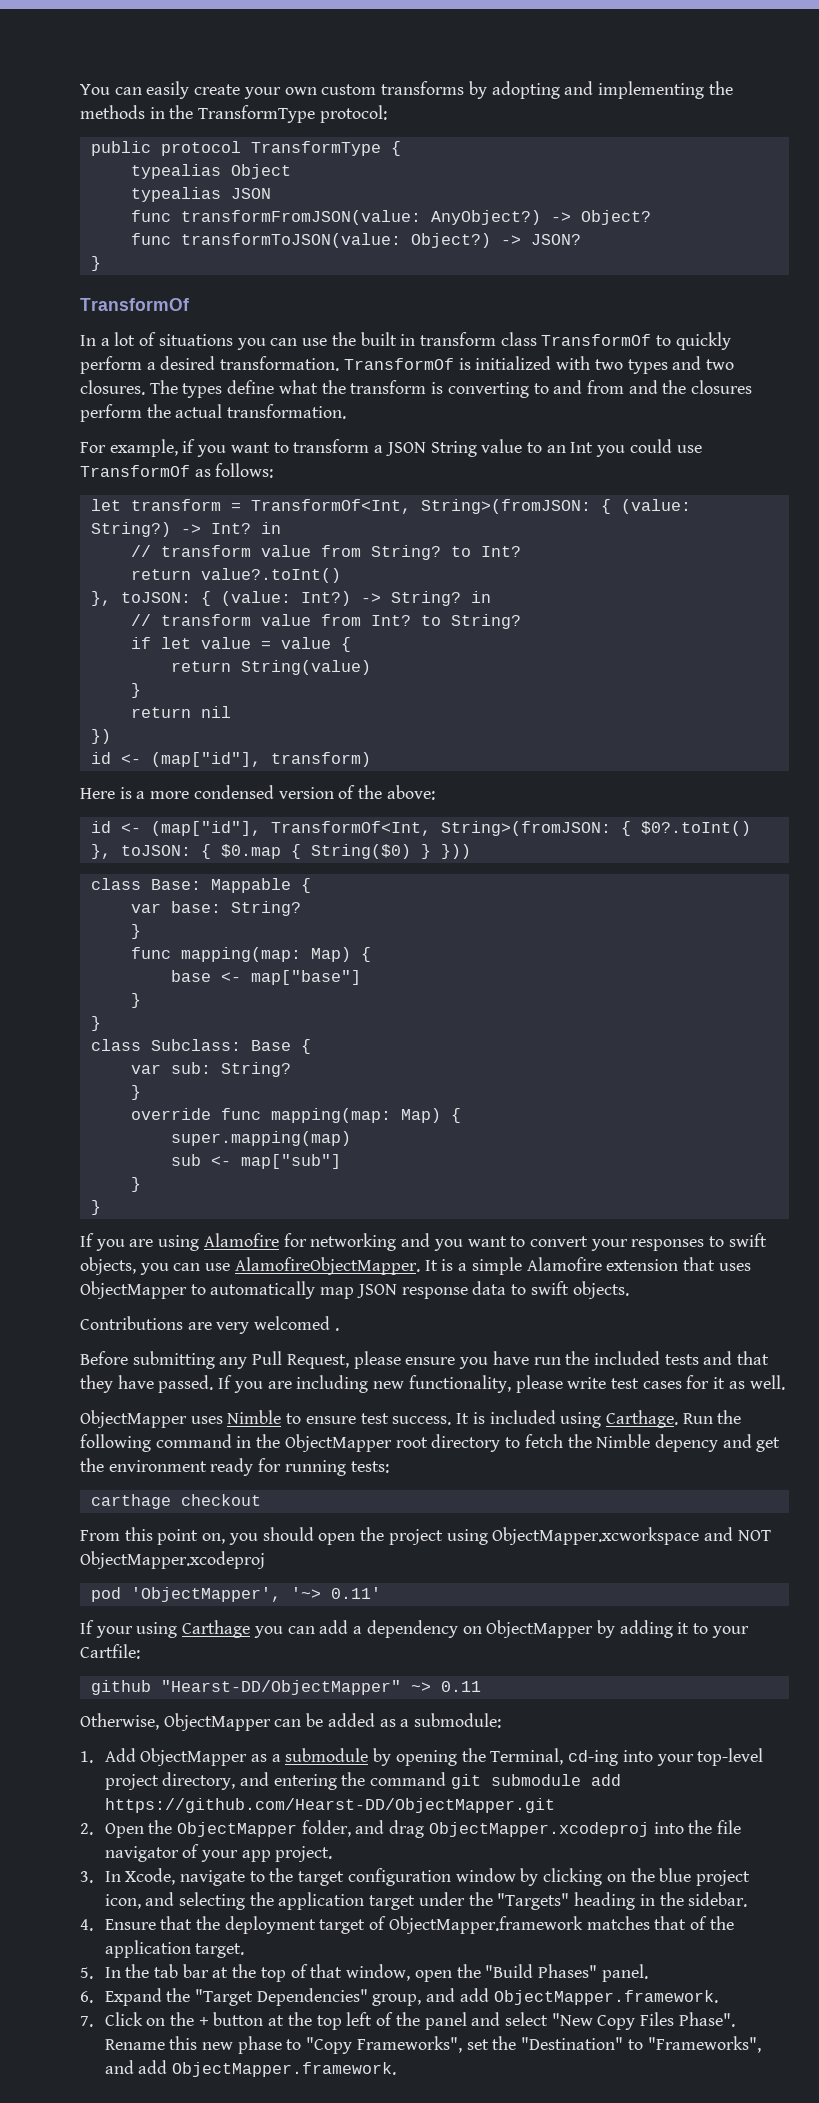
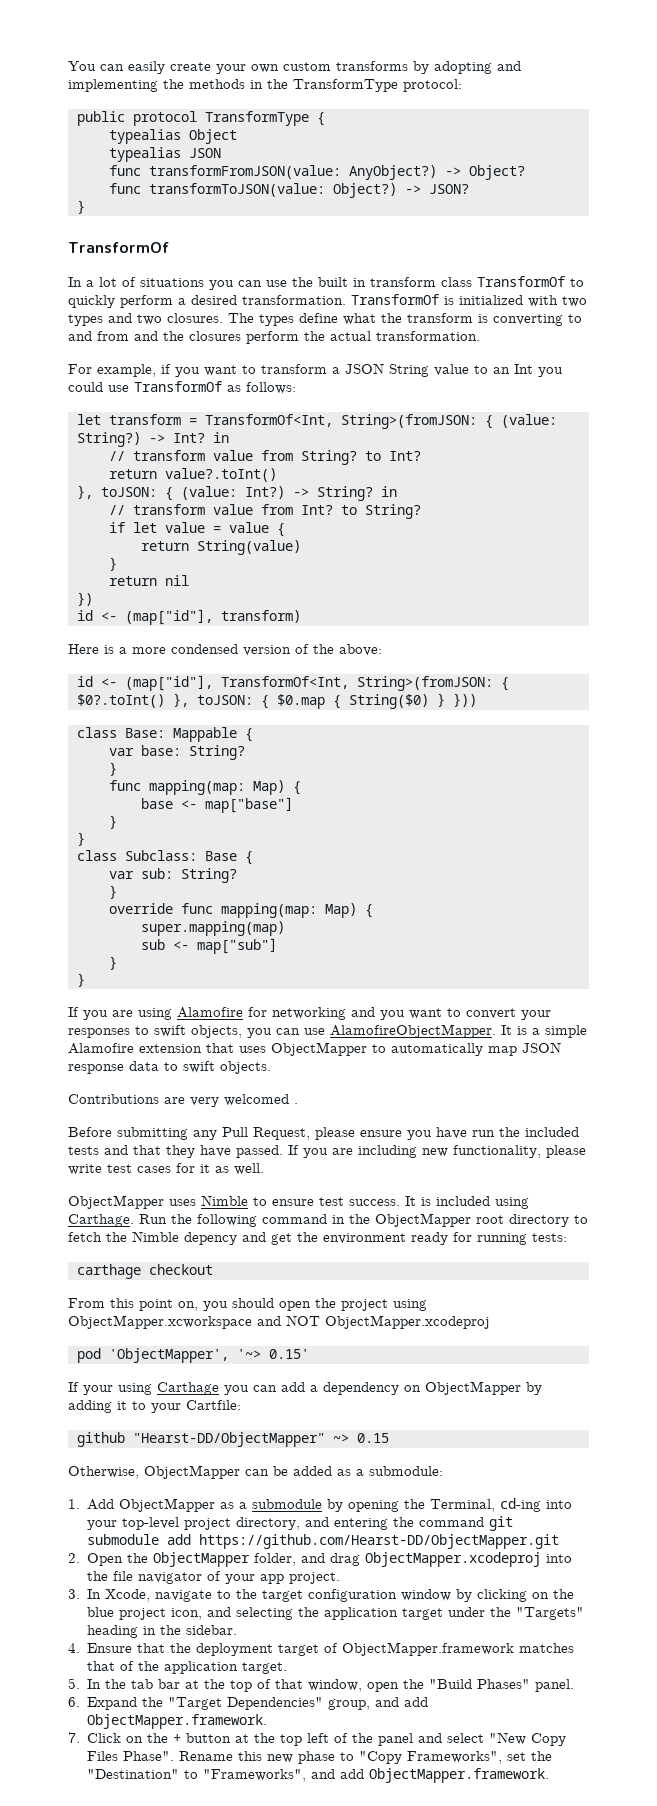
[330,1587,381,1599] 0.11' -> [268,1349,309,1359] 0.15'
[440,1681,481,1692] 0.11 -> [356,1433,389,1443] 0.15

